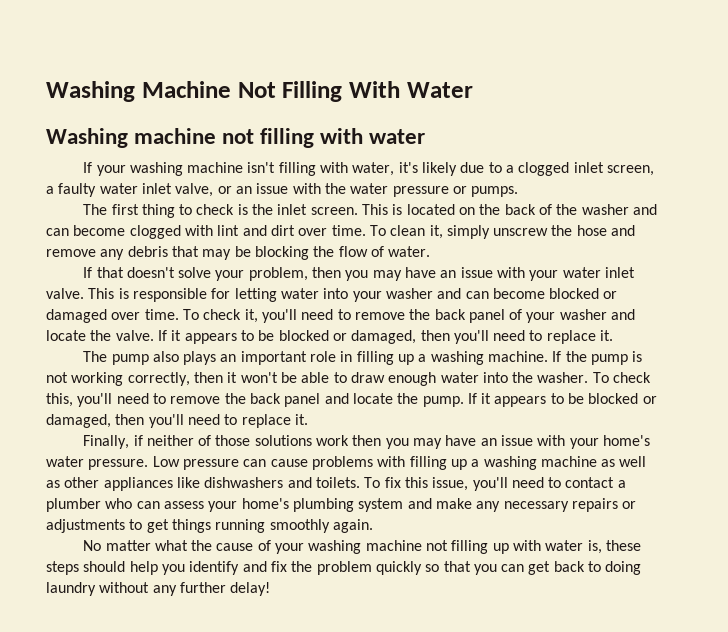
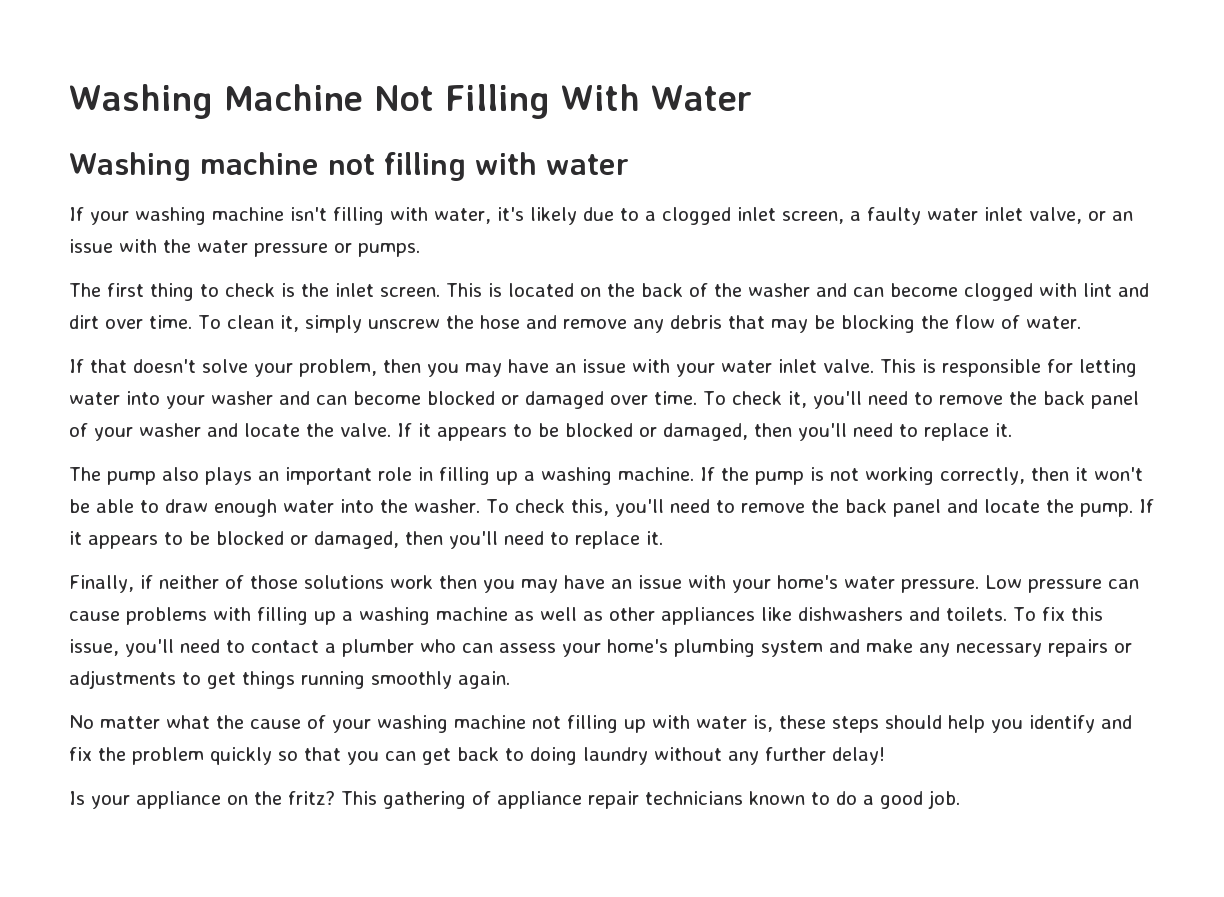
(271, 589) none -> [69,790,960,809] // Is your appliance on the fritz? This gathering of appliance repair technicians known to do a good job.

